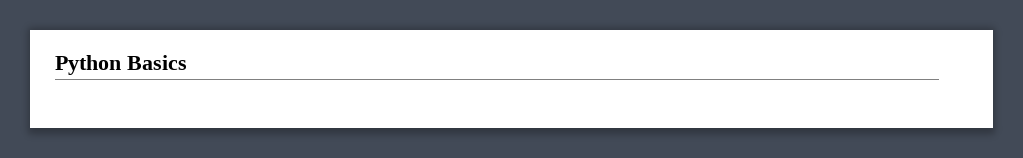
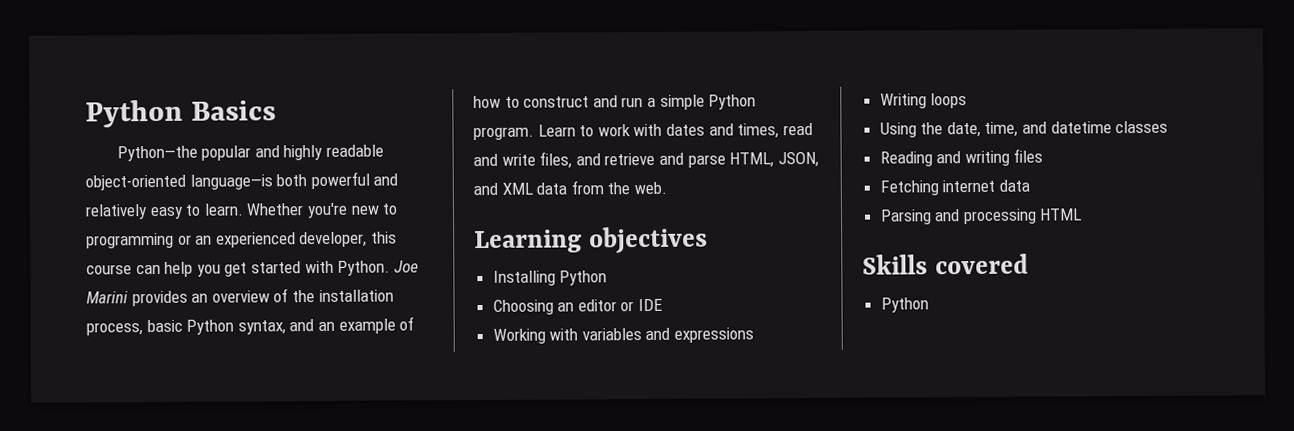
(187, 62) none -> [116,144,384,162] [85,171,399,191] [85,202,398,220] [86,231,397,249] [86,260,419,277] [86,288,394,307] [86,316,415,336] [473,94,757,110] [473,122,813,141] [473,151,819,169] [473,180,667,196] [474,226,708,254] [492,270,608,286] [492,298,664,315] [492,327,755,344] [879,93,968,109] [879,120,1169,138] [879,148,1044,167] [879,179,1030,196] [879,208,1083,225] [862,253,1029,275] [880,297,929,313] // Python—the popular and highly readable object-oriented language—is both powerful and relatively easy to learn. Whether you're new to programming or an experienced developer, this course can help you get started with Python. Joe Marini provides an overview of the installation process, basic Python syntax, and an example of how to construct and run a simple Python program. Learn to work with dates and times, read and write files, and retrieve and parse HTML, JSON, and XML data from the web. // Learning objectives // Installing Python // Choosing an editor or IDE // Working with variables and expressions // Writing loops // Using the date, time, and datetime classes // Reading and writing files // Fetching internet data // Parsing and processing HTML // Skills covered // Python

